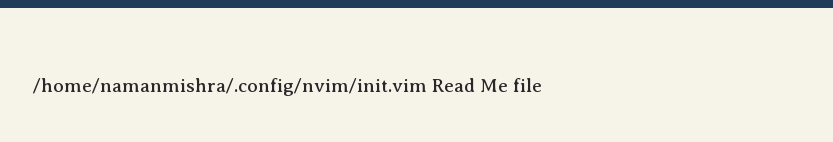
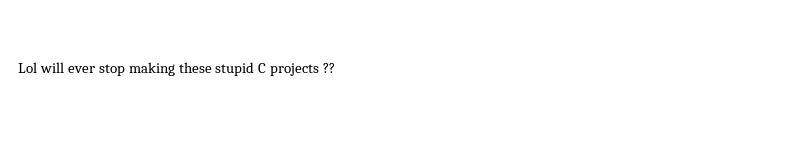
[33,78,543,96] /home/namanmishra/.config/nvim/init.vim Read Me file -> [18,62,336,76] Lol will ever stop making these stupid C projects ??

